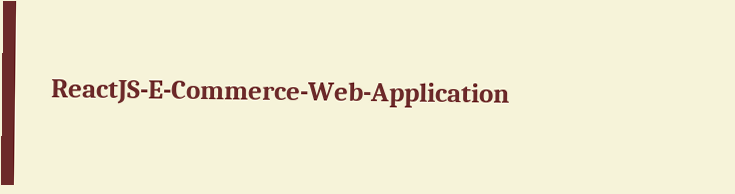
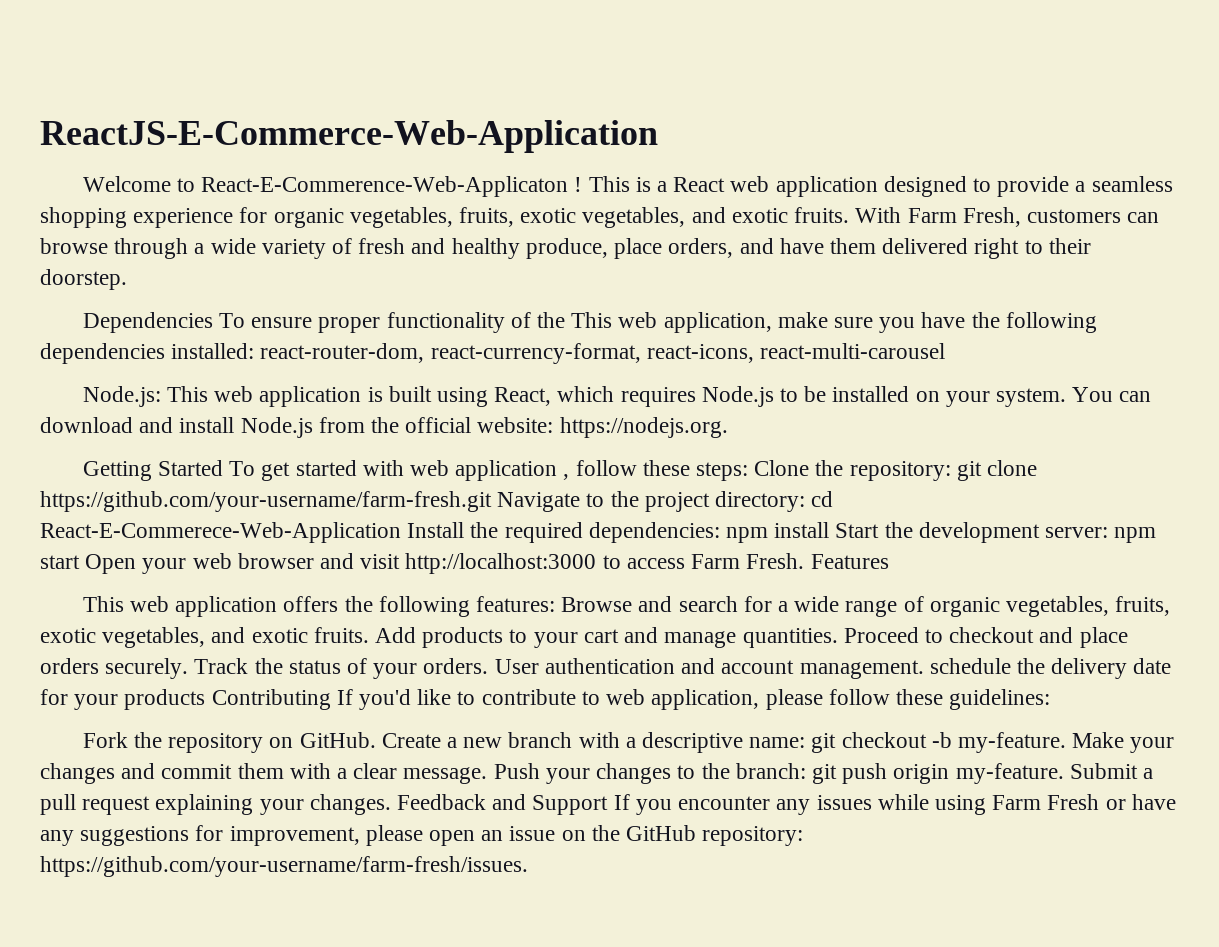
(510, 93) none -> [82,176,1173,197] [40,207,1160,228] [40,238,1091,259] [40,269,127,290] [82,312,1097,333] [40,343,946,364] [82,386,1152,407] [40,417,728,438] [82,460,1038,481] [40,491,834,512] [40,522,1157,543] [40,553,889,574] [82,596,1171,617] [40,627,1128,648] [40,658,1172,679] [40,689,1051,710] [82,732,1175,753] [40,763,1153,784] [40,794,1176,815] [40,825,804,846] [40,856,528,877] // Welcome to React-E-Commerence-Web-Applicaton ! This is a React web application designed to provide a seamless shopping experience for organic vegetables, fruits, exotic vegetables, and exotic fruits. With Farm Fresh, customers can browse through a wide variety of fresh and healthy produce, place orders, and have them delivered right to their doorstep. // Dependencies To ensure proper functionality of the This web application, make sure you have the following dependencies installed: react-router-dom, react-currency-format, react-icons, react-multi-carousel // Node.js: This web application is built using React, which requires Node.js to be installed on your system. You can download and install Node.js from the official website: https://nodejs.org. // Getting Started To get started with web application , follow these steps: Clone the repository: git clone https://github.com/your-username/farm-fresh.git Navigate to the project directory: cd React-E-Commerece-Web-Application Install the required dependencies: npm install Start the development server: npm start Open your web browser and visit http://localhost:3000 to access Farm Fresh. Features // This web application offers the following features: Browse and search for a wide range of organic vegetables, fruits, exotic vegetables, and exotic fruits. Add products to your cart and manage quantities. Proceed to checkout and place orders securely. Track the status of your orders. User authentication and account management. schedule the delivery date for your products Contributing If you'd like to contribute to web application, please follow these guidelines: // Fork the repository on GitHub. Create a new branch with a descriptive name: git checkout -b my-feature. Make your changes and commit them with a clear message. Push your changes to the branch: git push origin my-feature. Submit a pull request explaining your changes. Feedback and Support If you encounter any issues while using Farm Fresh or have any suggestions for improvement, please open an issue on the GitHub repository: https://github.com/your-username/farm-fresh/issues.

